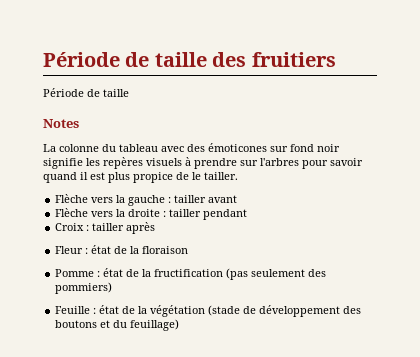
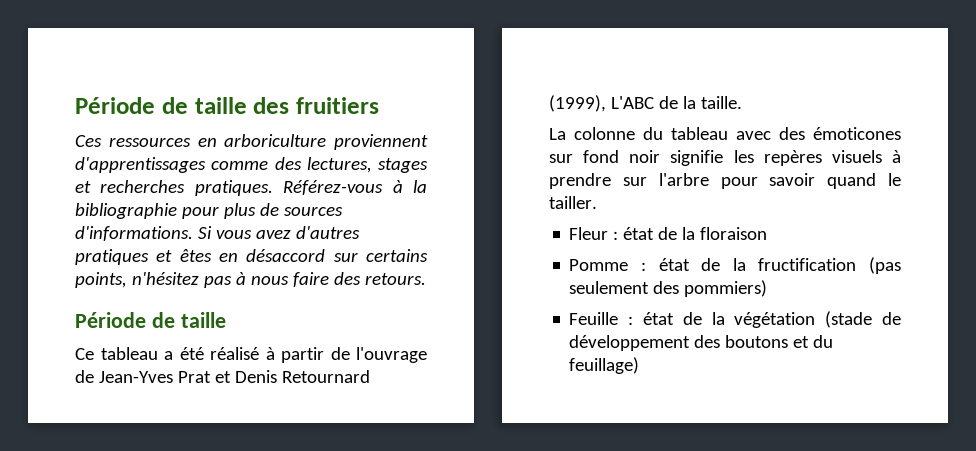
[43,88,129,97] [43,119,79,128] Période de taille // Notes -> [75,134,428,150] [75,157,428,173] [75,180,427,196] [75,203,343,219] [75,226,360,241] [75,249,428,265] [75,272,426,288] [75,312,226,328] [75,347,427,363] [75,370,370,383] [549,95,742,112] Ces ressources en arboriculture proviennent d'apprentissages comme des lectures, stages et recherches pratiques. Référez-vous à la bibliographie pour plus de sources d'informations. Si vous avez d'autres pratiques et êtes en désaccord sur certains points, n'hésitez pas à nous faire des retours. // Période de taille // Ce tableau a été réalisé à partir de l'ouvrage de Jean-Yves Prat et Denis Retournard (1999), L'ABC de la taille.
[260,158,299,166] l'arbres -> [658,173,709,186] l'arbre
[80,172,238,183] [55,194,238,206] [55,208,248,220] [55,222,156,234] il est plus propice de le tailler. // Flèche vers la gauche : tailler avant // Flèche vers la droite : tailler pendant // Croix : tailler après -> [888,173,901,186] [549,196,597,209] le tailler.

